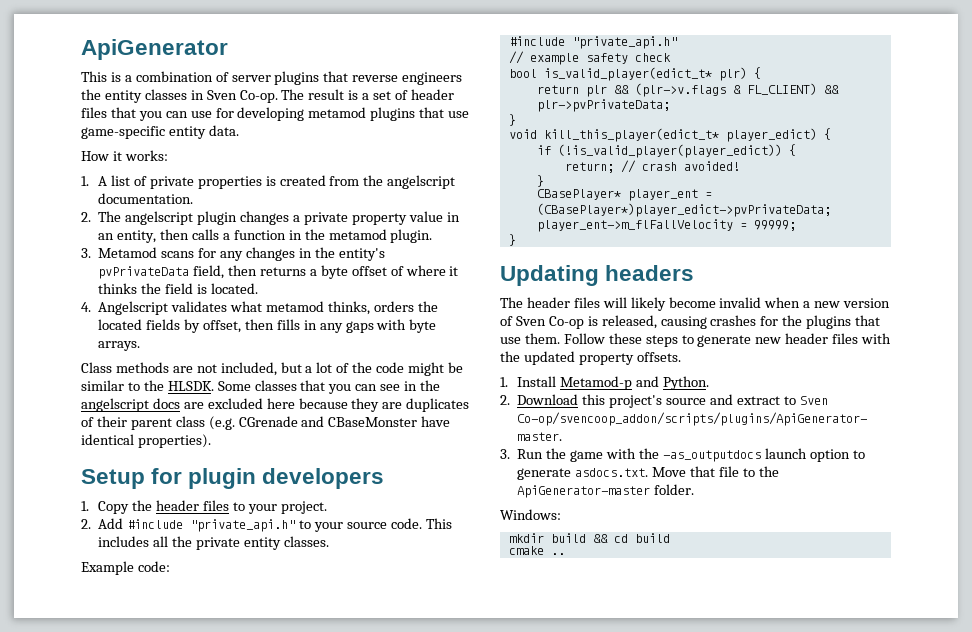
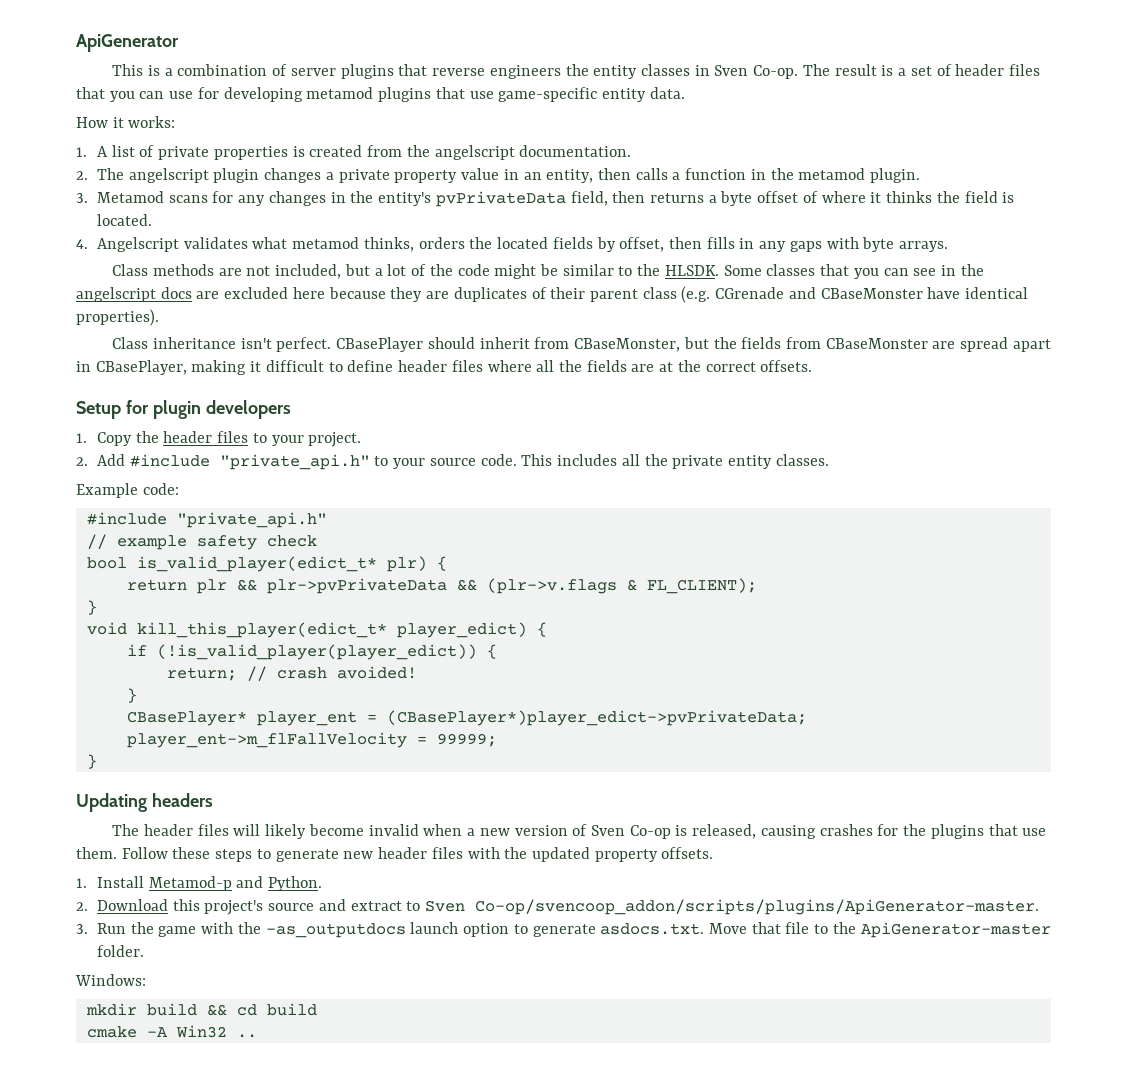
(211, 441) none -> [112,337,1051,352] [76,360,813,375] // Class inheritance isn't perfect. CBasePlayer should inherit from CBaseMonster, but the fields from CBaseMonster are spread apart in CBasePlayer, making it difficult to define header files where all the fields are at the correct offsets.
[634,83,839,97] [536,99,670,112] (plr->v.flags & FL_CLIENT) && plr->pvPrivateData; -> [266,578,757,594] plr->pvPrivateData && (plr->v.flags & FL_CLIENT);
(544, 550) none -> [146,1025,227,1038] -A Win32

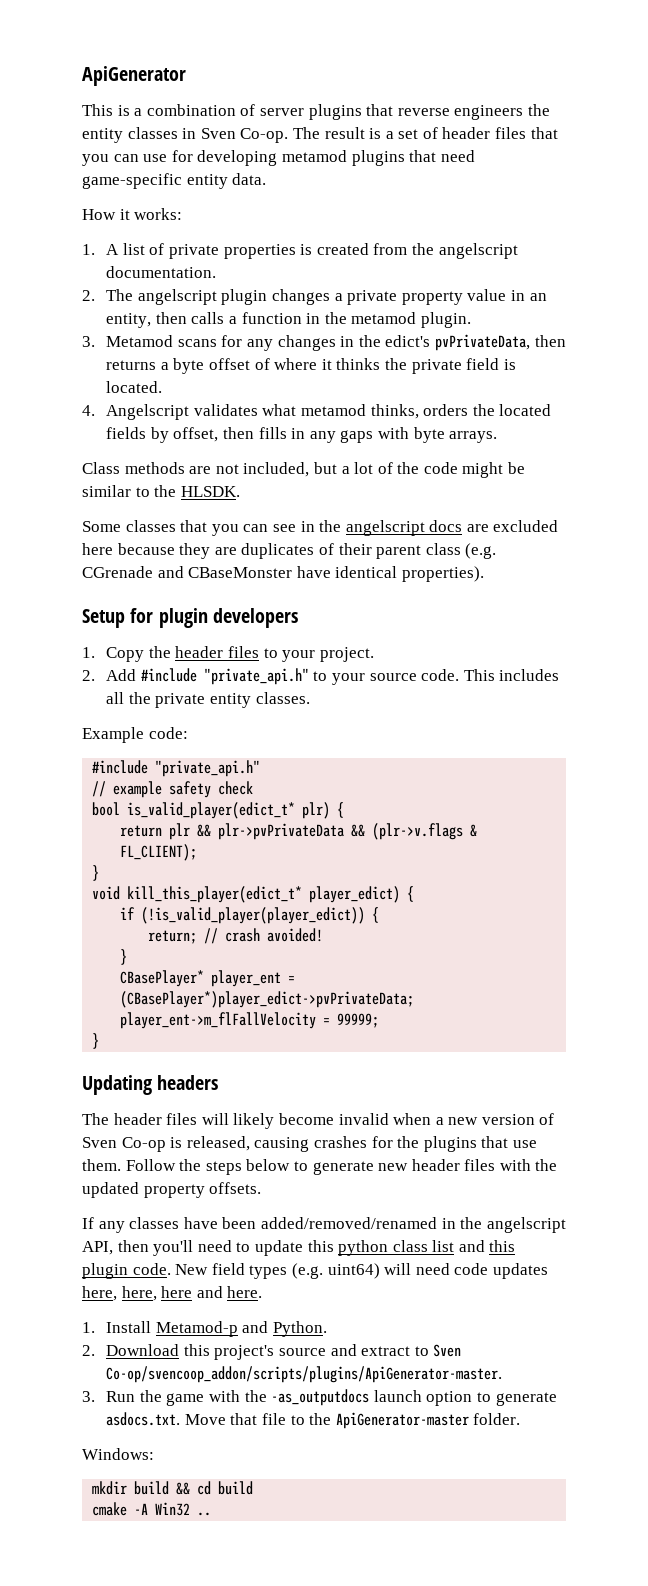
[469,91,494,99] use -> [440,150,475,162] need
[378,191,608,207] entity's pvPrivateData field, -> [385,334,530,351] edict's pvPrivateData,
(960, 197) none -> [411,359,462,374] private
(719, 270) none -> (240, 491) //
[112,337,1051,352] [76,360,813,375] // Class inheritance isn't perfect. CBasePlayer should inherit from CBaseMonster, but the fields from CBaseMonster are spread apart in CBasePlayer, making it difficult to define header files where all the fields are at the correct offsets. -> (484, 574) none
[172,847,253,862] these steps -> [179,1159,291,1175] the steps below
(714, 853) none -> [82,1217,566,1233] [82,1240,516,1256] [82,1263,548,1279] [82,1286,263,1301] // If any classes have been added/removed/renamed in the angelscript API, then you'll need to update this python class list and this plugin code. New field types (e.g. uint64) will need code updates here, here, here and here.

